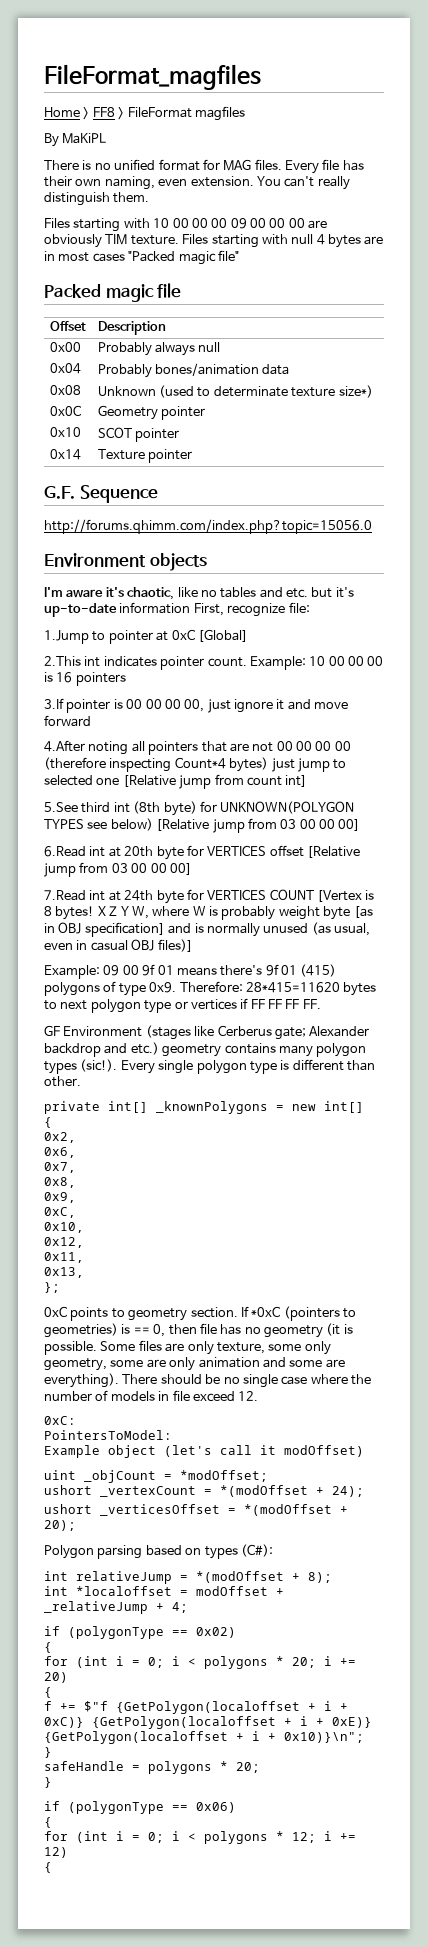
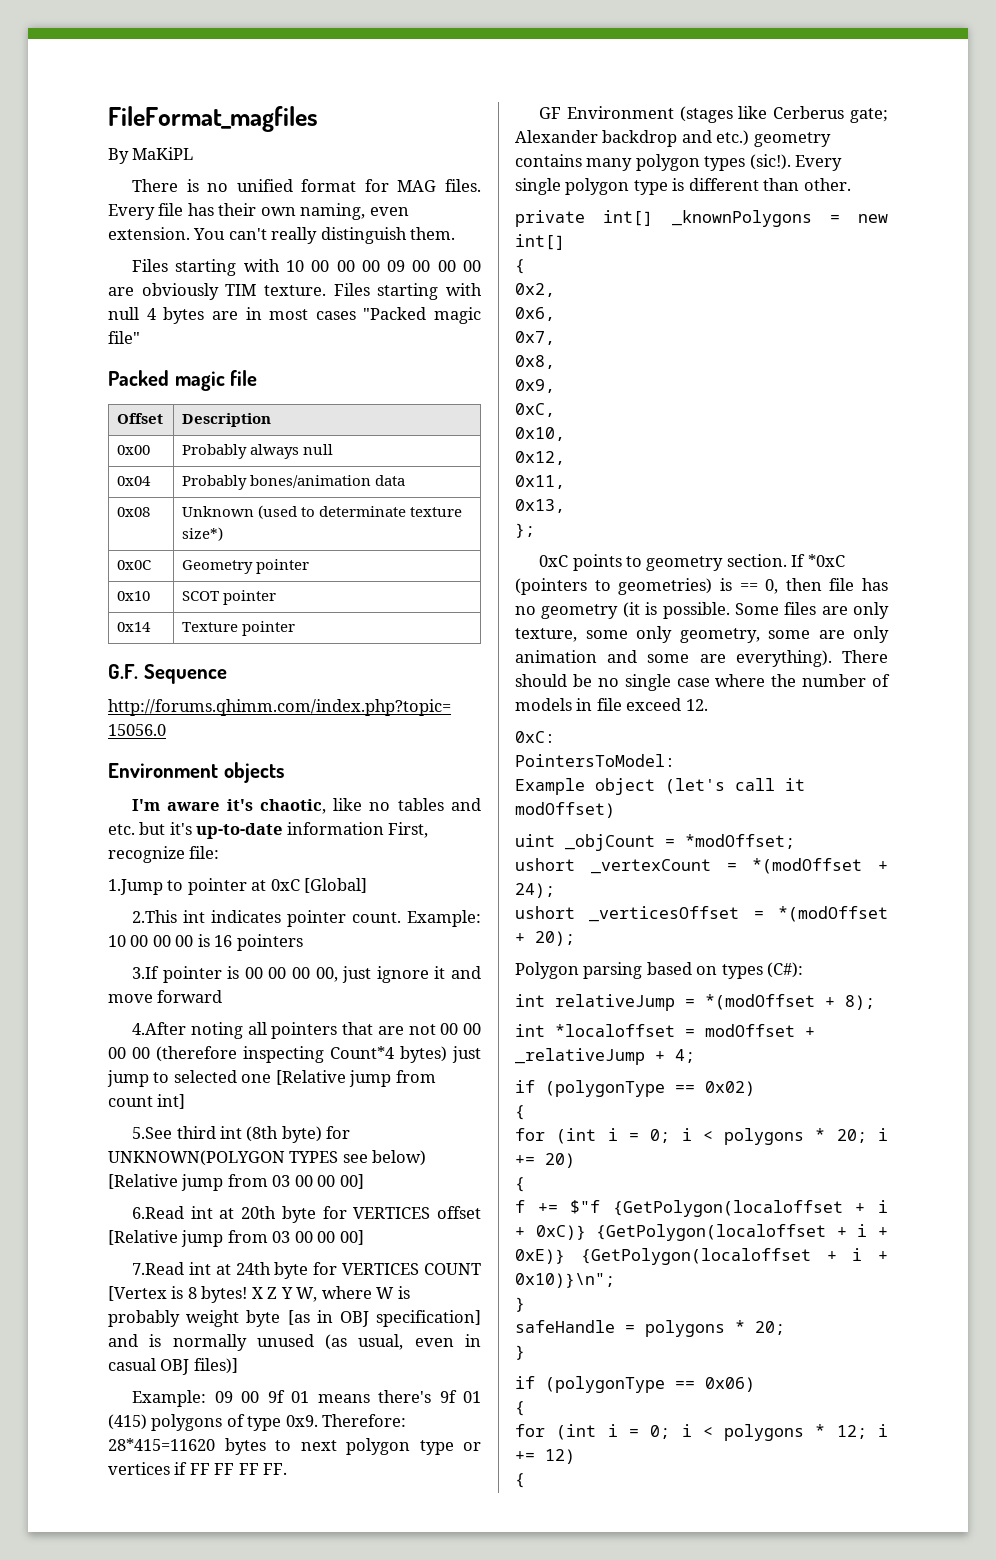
[44,106,245,121] // Home > FF8 > FileFormat magfiles -> (318, 119) none

